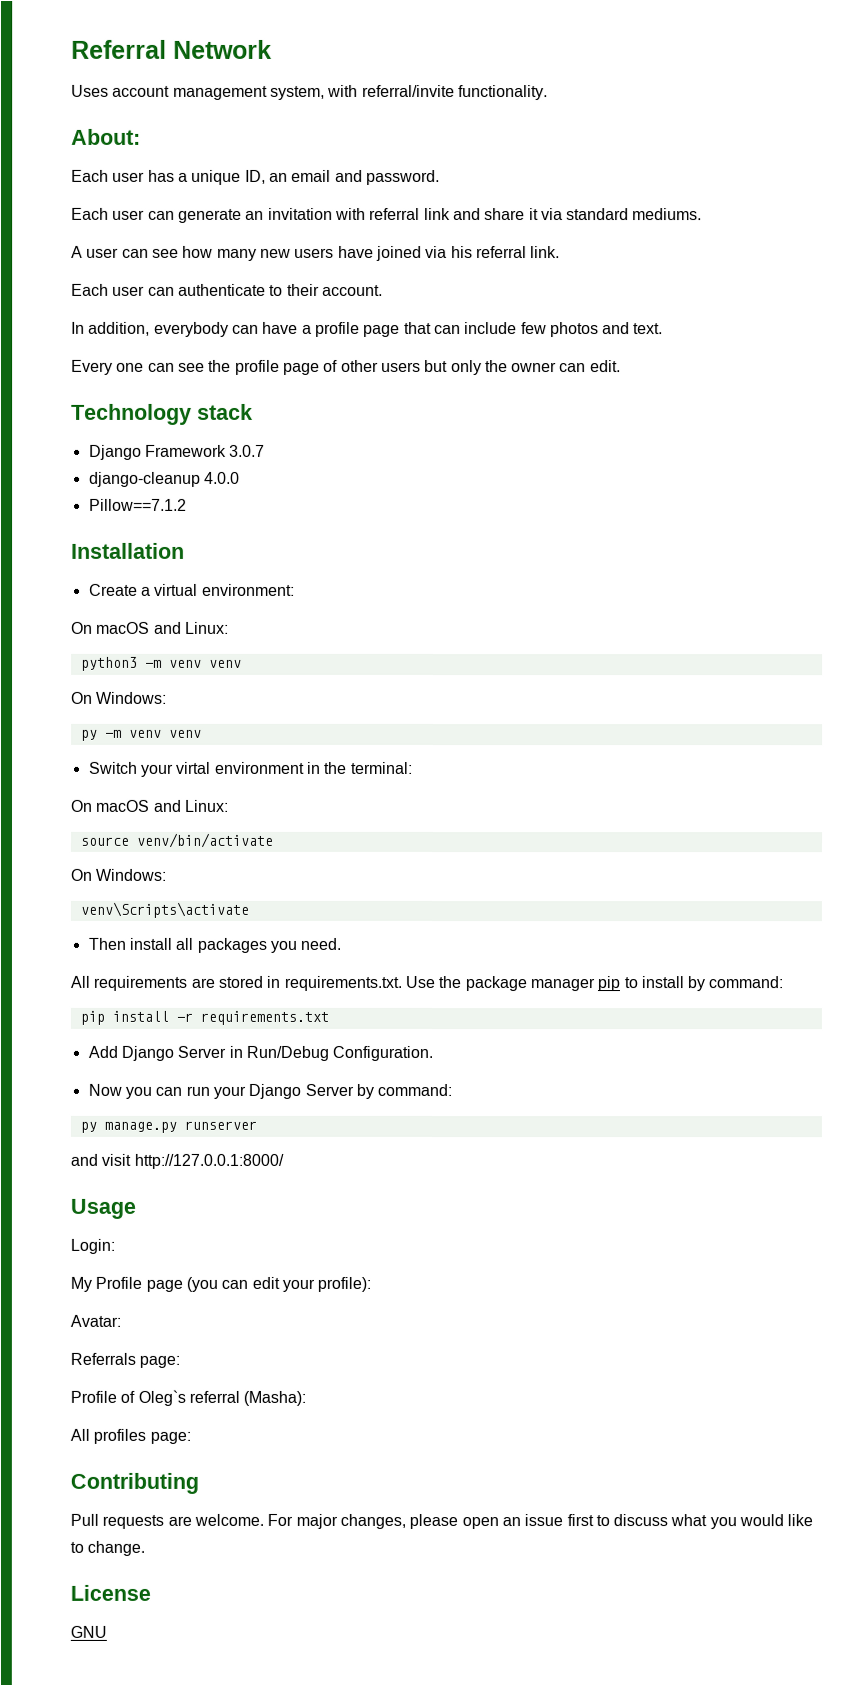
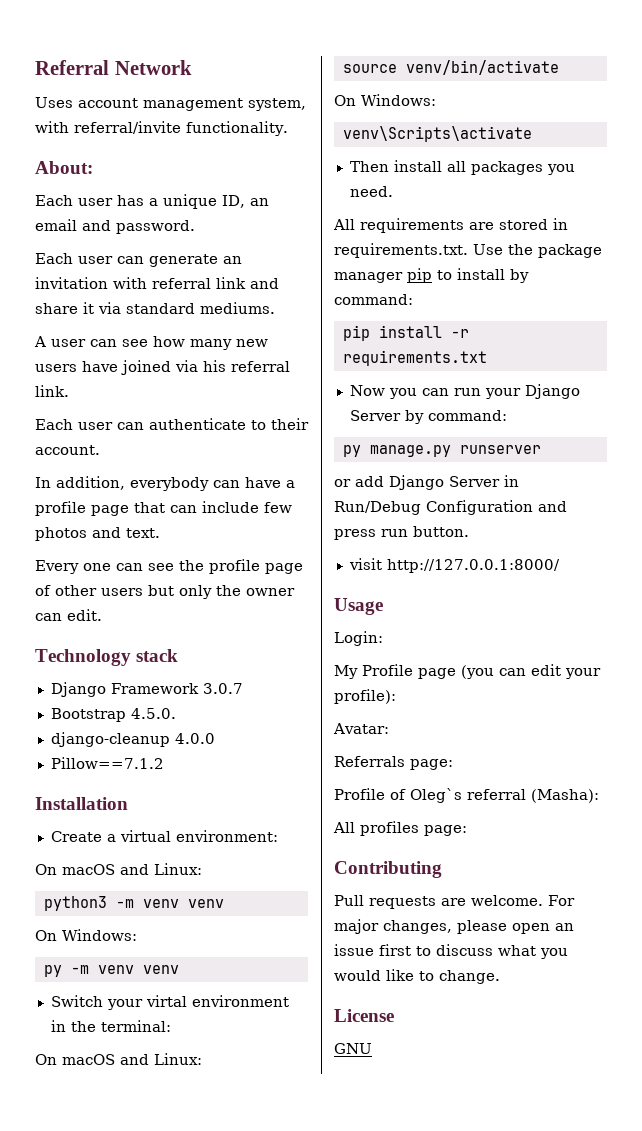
(266, 450) none -> [50,708,176,722] // Bootstrap 4.5.0.
[87,1045,434,1062] // Add Django Server in Run/Debug Configuration. -> (487, 358) none
[70,1153,98,1166] and -> [334,475,519,490] [334,500,567,515] [334,526,469,540] or add Django Server in Run/Debug Configuration and press run button. //

